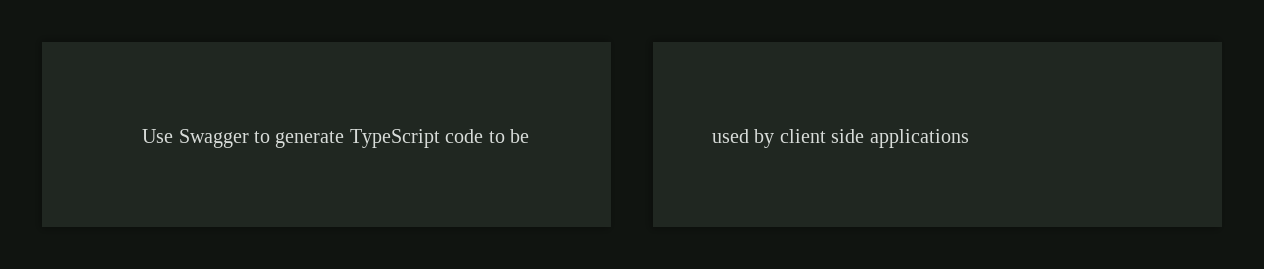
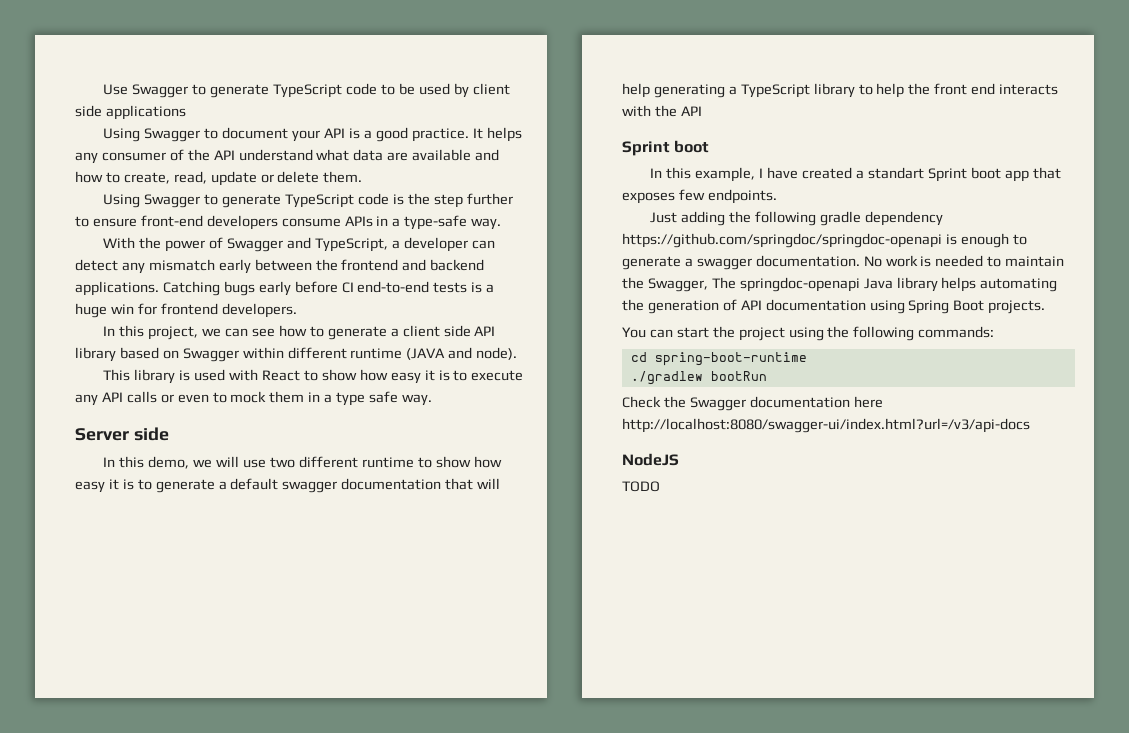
(969, 138) none -> [103,127,522,142] [75,149,500,164] [75,171,363,186] [103,193,513,208] [75,215,502,230] [103,237,495,252] [75,259,485,274] [75,281,495,296] [75,303,297,318] [103,325,496,340] [75,347,518,362] [103,369,524,384] [75,391,432,406] [75,427,169,441] [103,456,502,469] [75,478,501,493] [622,83,1059,98] [622,105,702,117] [622,140,710,156] [650,167,1061,182] [622,189,777,204] [650,211,944,226] [622,233,1027,248] [622,255,1065,270] [622,277,1058,292] [622,299,1046,314] [622,326,995,341] [630,352,807,366] [630,371,767,385] [622,396,883,411] [622,418,1030,433] [622,453,679,466] [622,481,660,492] // Using Swagger to document your API is a good practice. It helps any consumer of the API understand what data are available and how to create, read, update or delete them. // Using Swagger to generate TypeScript code is the step further to ensure front-end developers consume APIs in a type-safe way. // With the power of Swagger and TypeScript, a developer can detect any mismatch early between the frontend and backend applications. Catching bugs early before CI end-to-end tests is a huge win for frontend developers. // In this project, we can see how to generate a client side API library based on Swagger within different runtime (JAVA and node). // This library is used with React to show how easy it is to execute any API calls or even to mock them in a type safe way. // Server side // In this demo, we will use two different runtime to show how easy it is to generate a default swagger documentation that will help generating a TypeScript library to help the front end interacts with the API // Sprint boot // In this example, I have created a standart Sprint boot app that exposes few endpoints. // Just adding the following gradle dependency https://github.com/springdoc/springdoc-openapi is enough to generate a swagger documentation. No work is needed to maintain the Swagger, The springdoc-openapi Java library helps automating the generation of API documentation using Spring Boot projects. // You can start the project using the following commands: // cd spring-boot-runtime // ./gradlew bootRun // Check the Swagger documentation here http://localhost:8080/swagger-ui/index.html?url=/v3/api-docs // NodeJS // TODO

